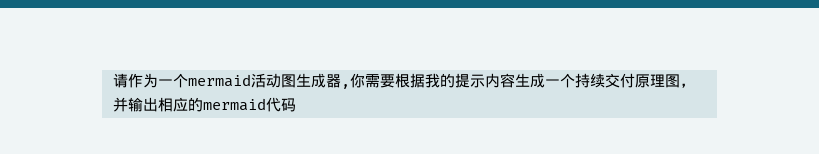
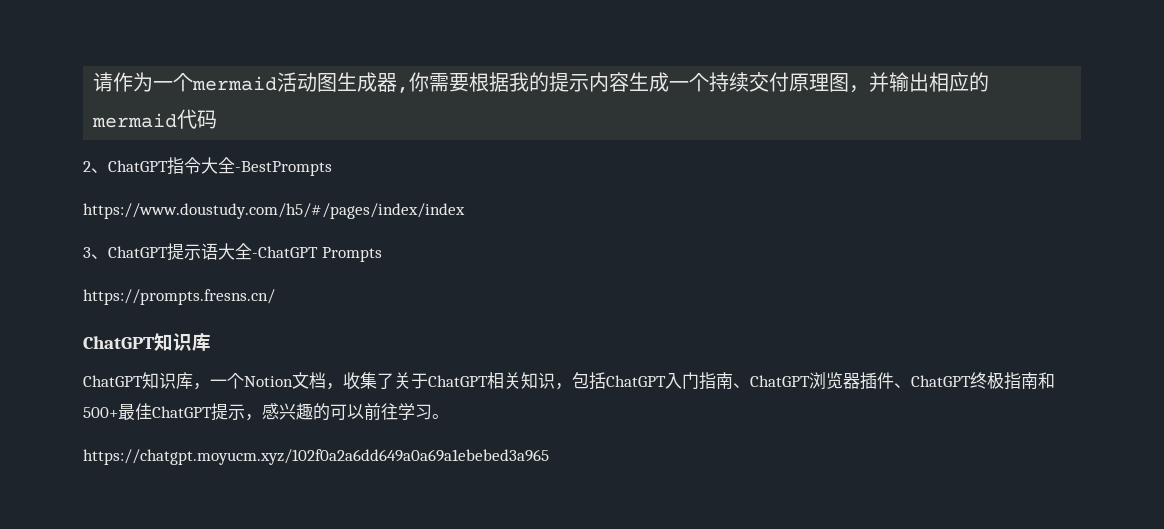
(297, 105) none -> [83,157,332,176] [83,203,465,219] [83,243,382,262] [83,289,275,305] [83,333,211,351] [83,372,1055,390] [83,403,449,421] [83,449,549,465] // 2、ChatGPT指令大全-BestPrompts // https://www.doustudy.com/h5/#/pages/index/index // 3、ChatGPT提示语大全-ChatGPT Prompts // https://prompts.fresns.cn/ // ChatGPT知识库 // ChatGPT知识库，一个Notion文档，收集了关于ChatGPT相关知识，包括ChatGPT入门指南、ChatGPT浏览器插件、ChatGPT终极指南和500+最佳ChatGPT提示，感兴趣的可以前往学习。 // https://chatgpt.moyucm.xyz/102f0a2a6dd649a0a69a1ebebed3a965

